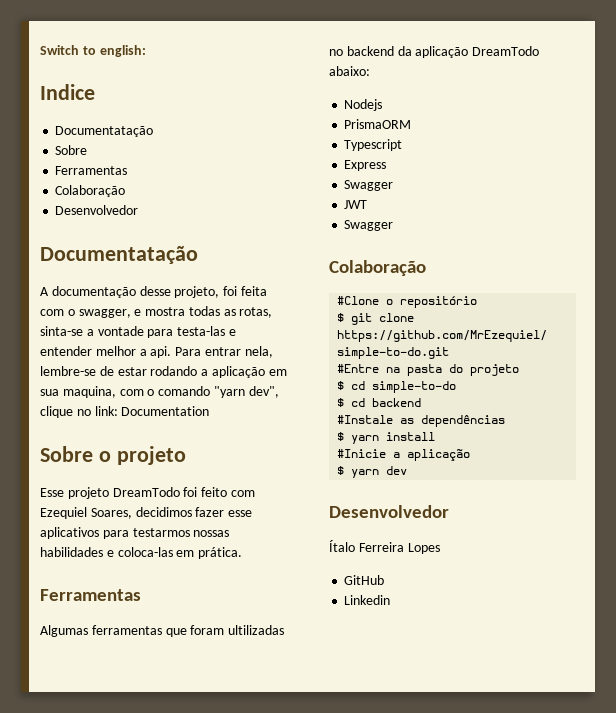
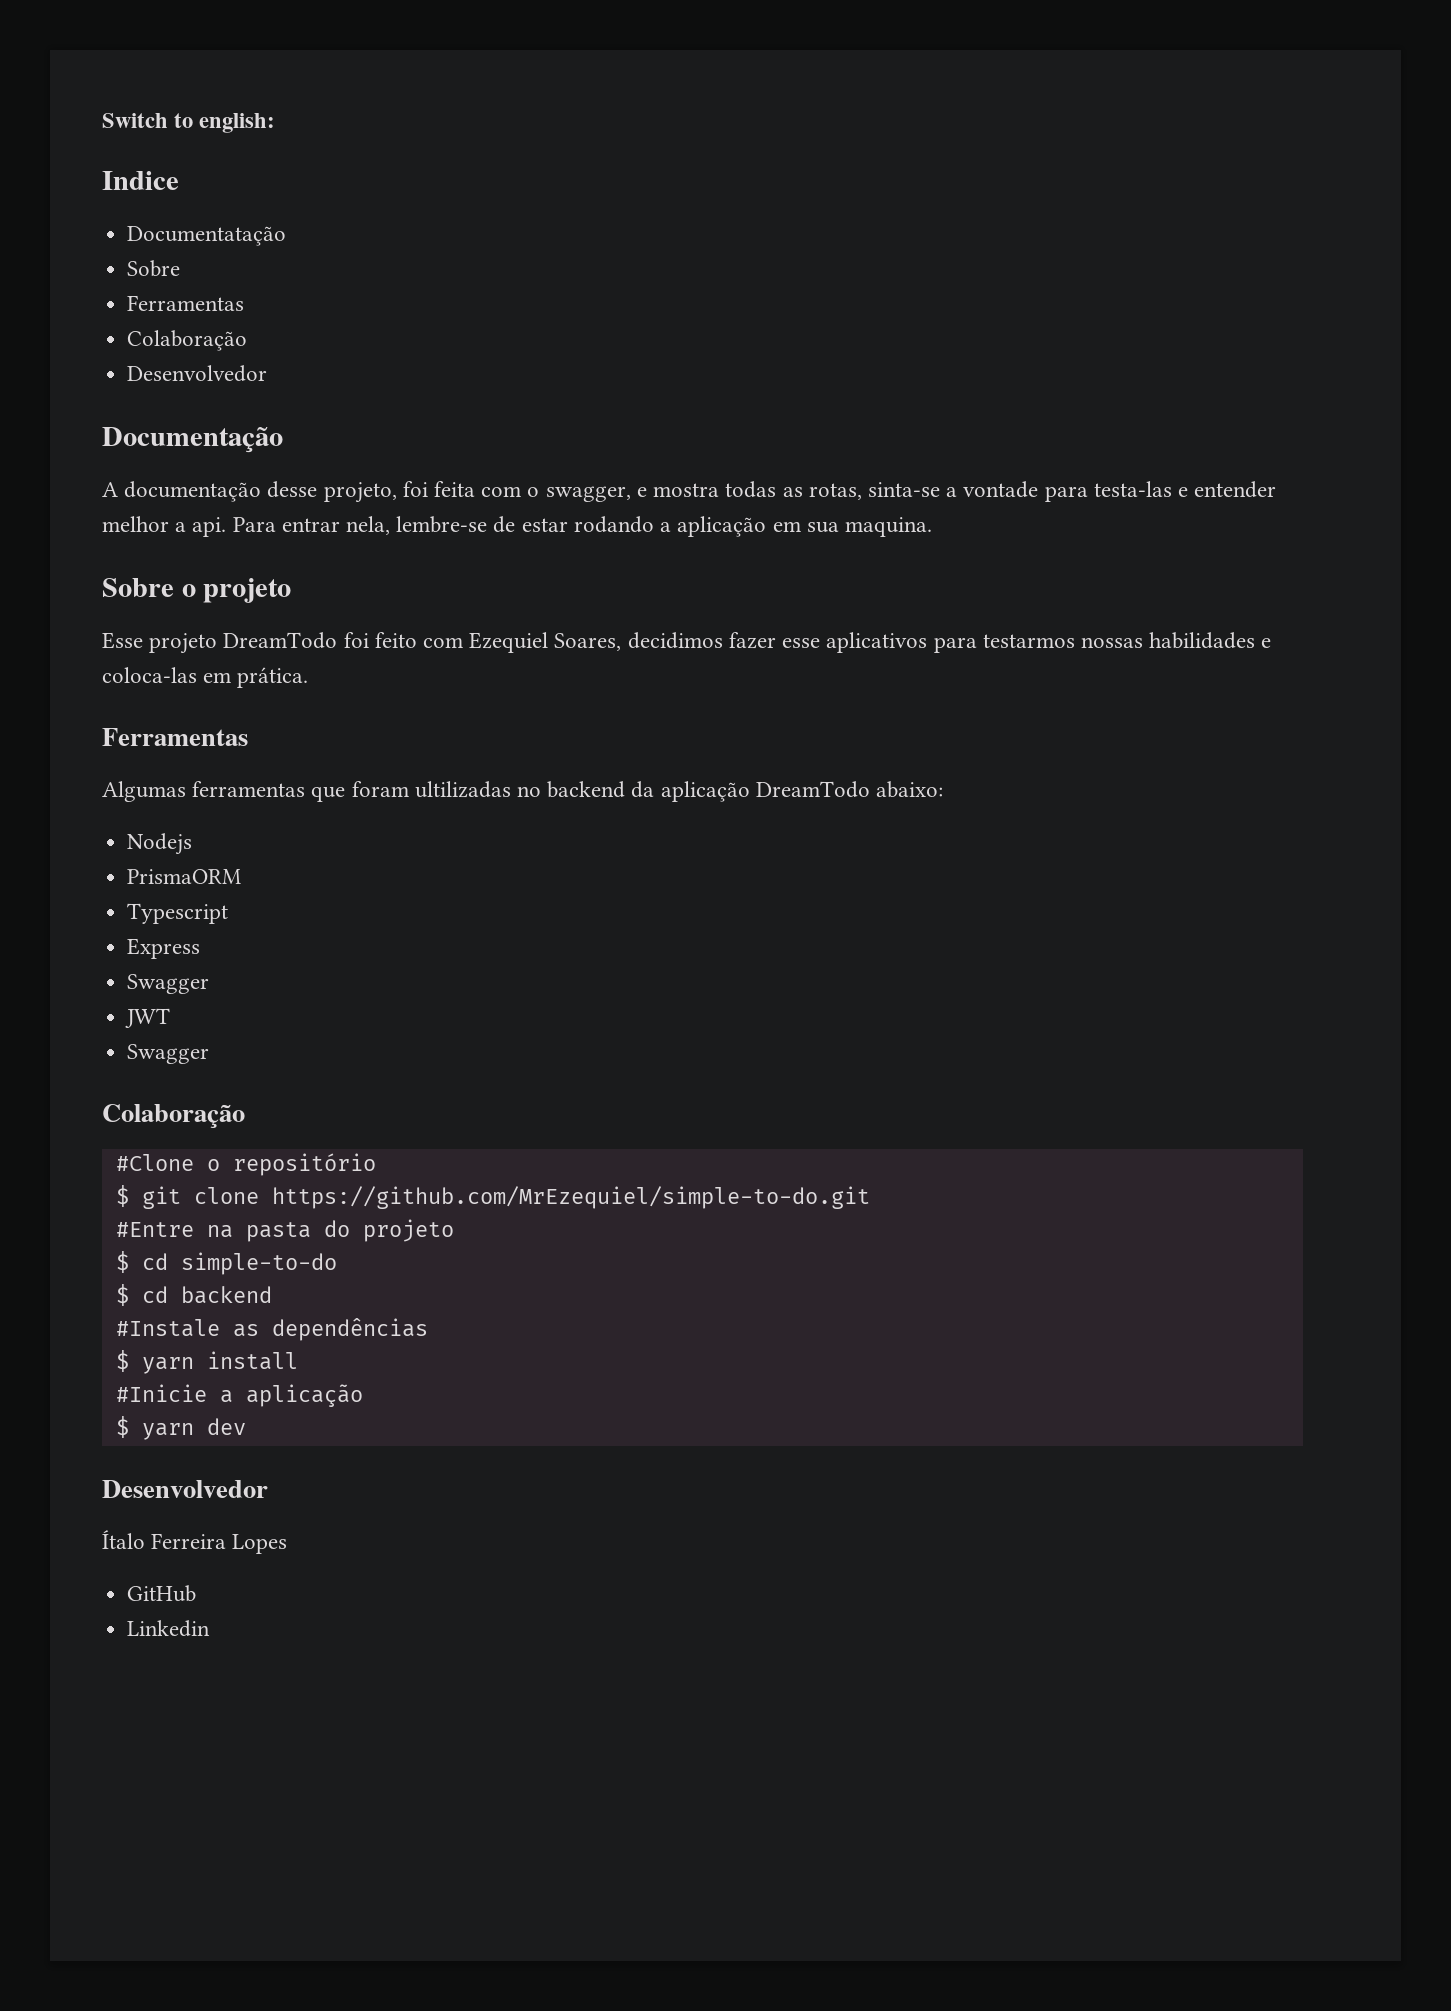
[40,245,198,264] Documentatação -> [102,427,283,453] Documentação
[62,386,279,398] [40,406,210,418] maquina, com o comando "yarn dev", clique no link: Documentation -> [844,517,932,537] maquina.

